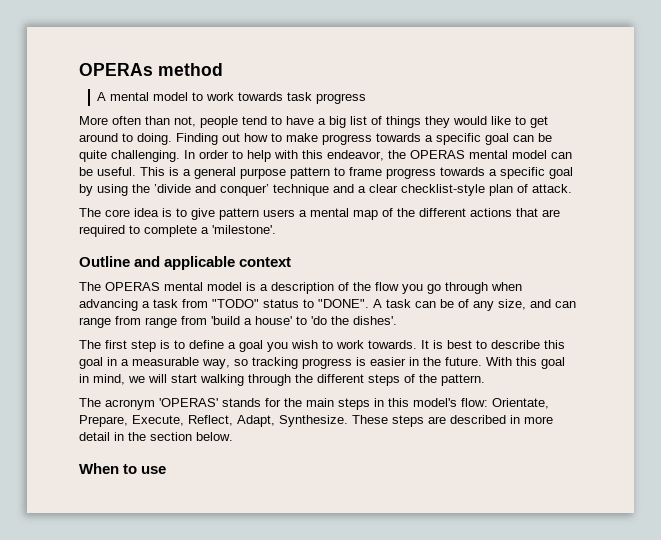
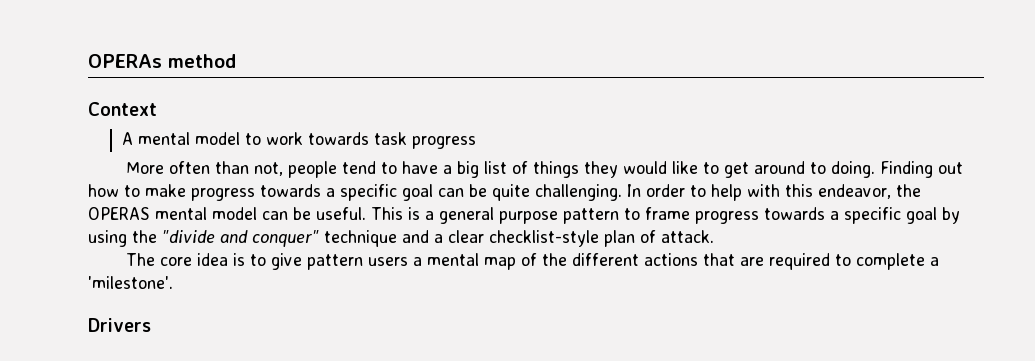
(223, 69) none -> [88,102,157,116] // Context
[154,184,269,196] ’divide and conquer’ -> [162,230,319,247] "divide and conquer"
[79,256,292,270] [79,282,522,294] [79,299,576,311] [79,316,397,328] [79,340,565,352] [79,357,565,369] [79,374,485,386] [79,398,549,410] [79,415,553,427] [79,432,233,441] [79,463,167,474] Outline and applicable context // The OPERAS mental model is a description of the flow you go through when advancing a task from "TODO" status to "DONE". A task can be of any size, and can range from range from 'build a house' to 'do the dishes'. // The first step is to define a goal you wish to work towards. It is best to describe this goal in a measurable way, so tracking progress is easier in the future. With this goal in mind, we will start walking through the different steps of the pattern. // The acronym 'OPERAS' stands for the main steps in this model's flow: Orientate, Prepare, Execute, Reflect, Adapt, Synthesize. These steps are described in more detail in the section below. // When to use -> [88,318,151,332] Drivers

